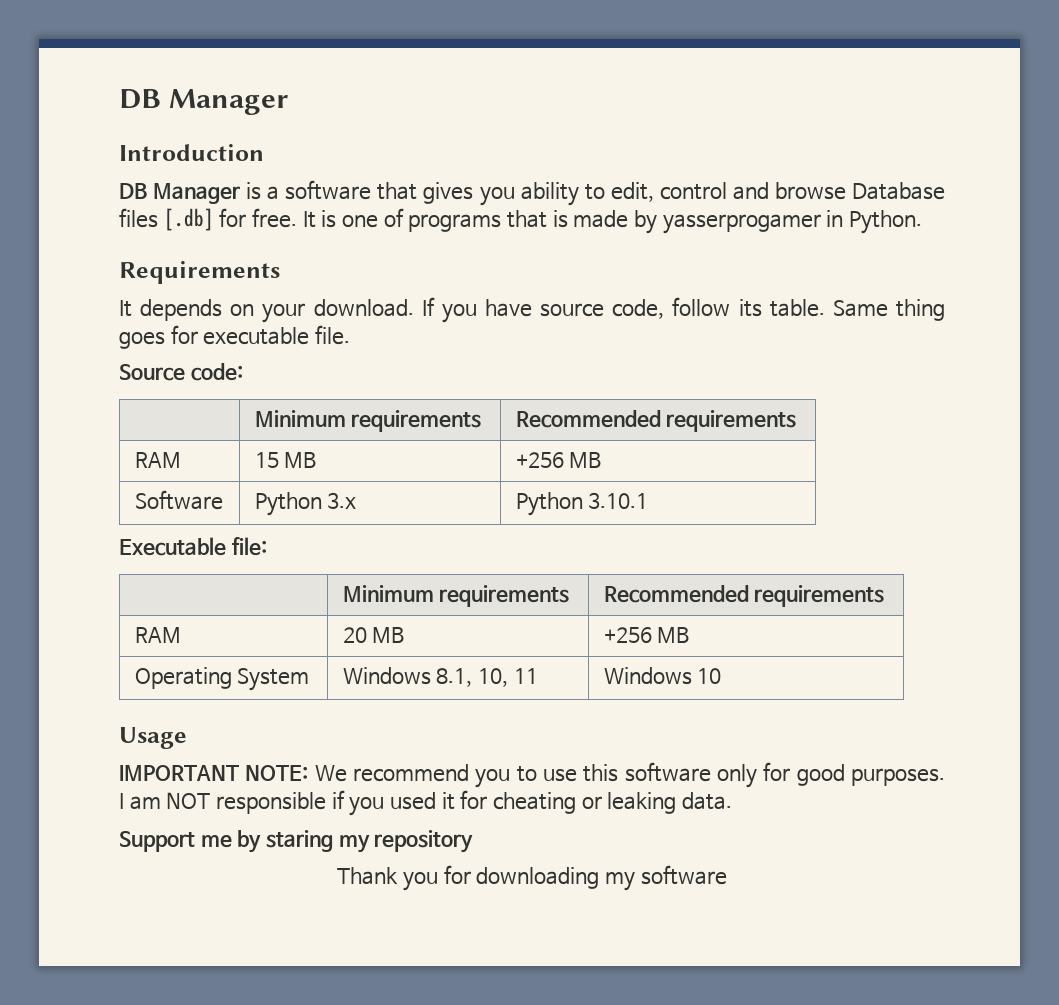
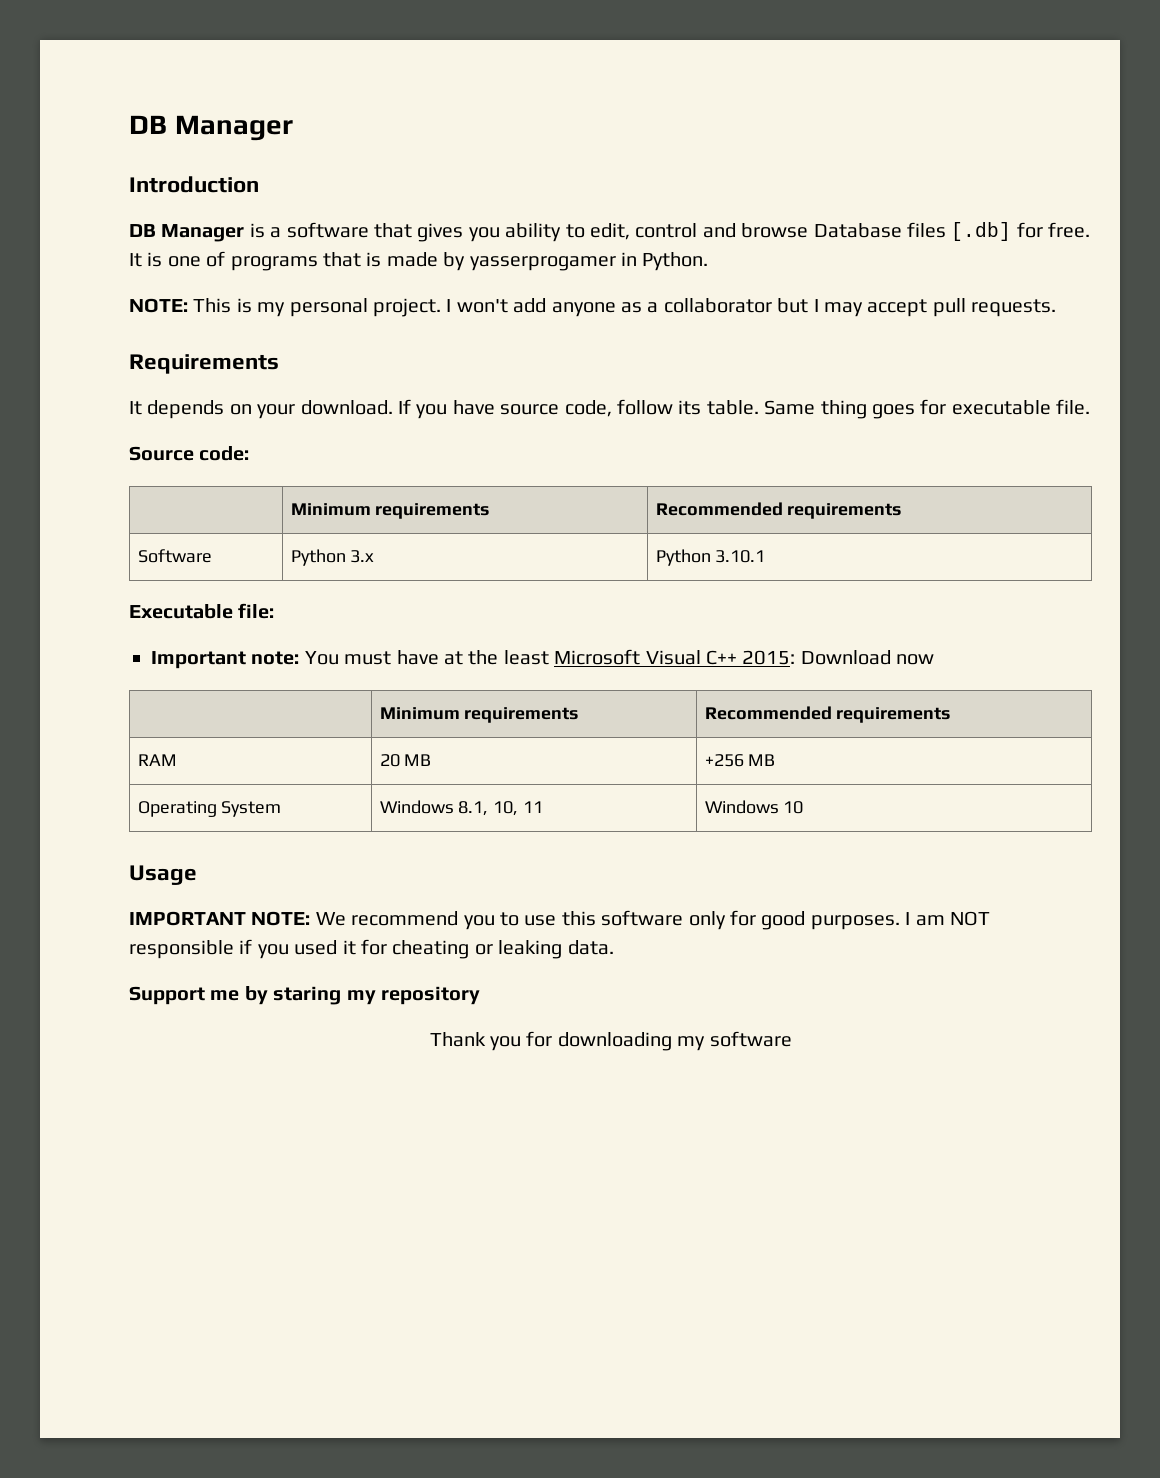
(922, 222) none -> [129,298,1057,317] // NOTE: This is my personal project. I won't add anyone as a collaborator but I may accept pull requests.
[134,452,181,468] [254,452,317,468] [515,452,602,468] // RAM | 15 MB | +256 MB -> (902, 511) none
(267, 546) none -> [151,649,935,669] // Important note: You must have at the least Microsoft Visual C++ 2015: Download now

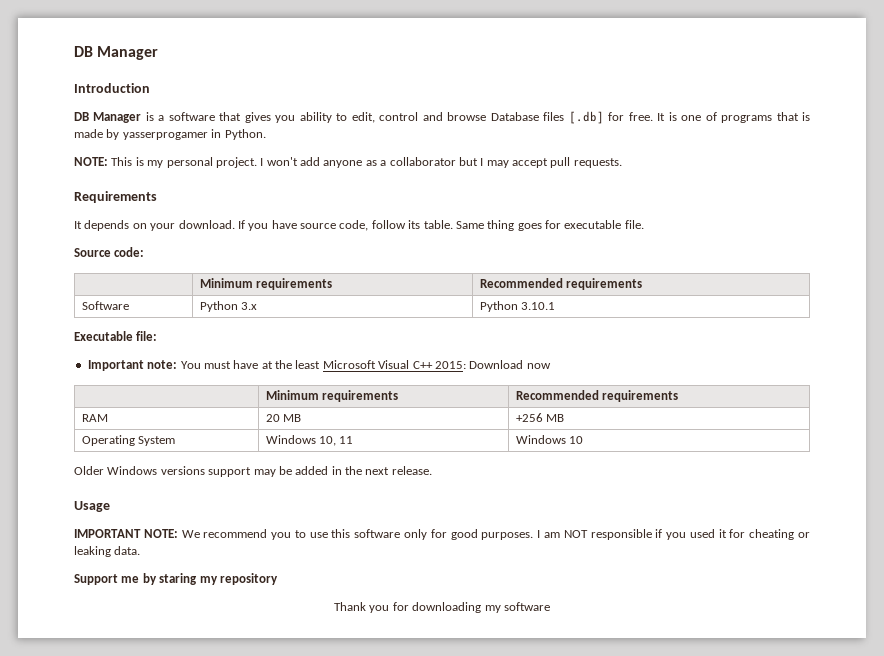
[458,801,489,816] 8.1, -> (316, 439) none
(804, 807) none -> [74,466,432,477] // Older Windows versions support may be added in the next release.

